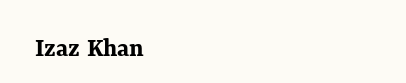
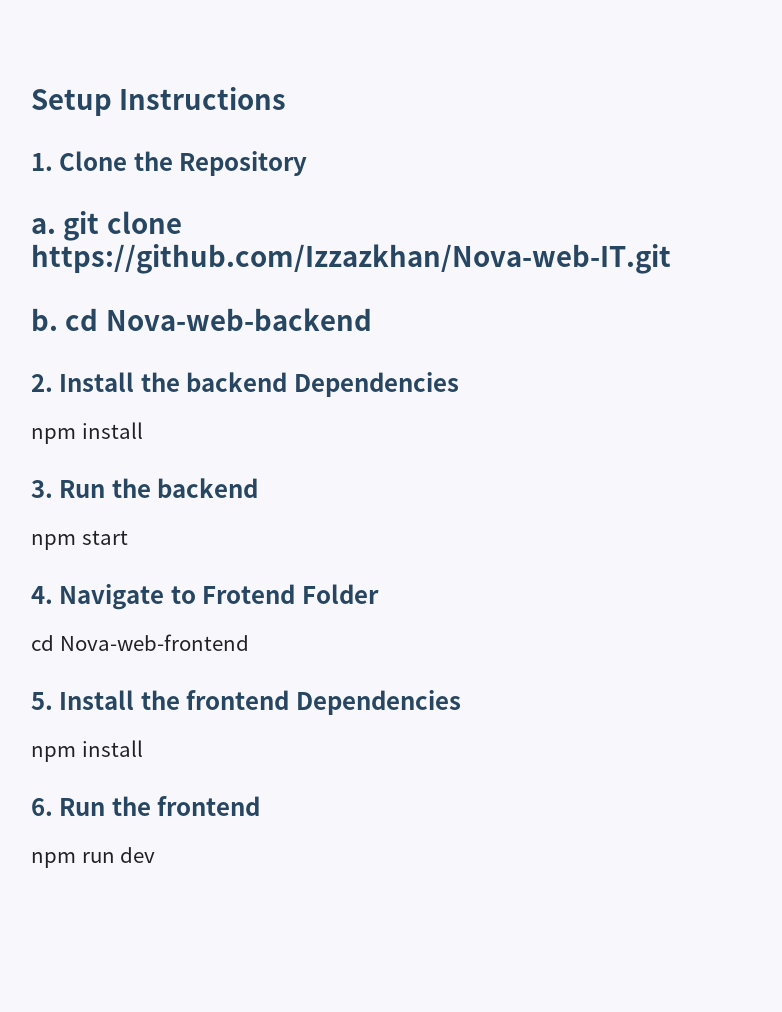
[35,38,145,56] Izaz Khan -> [31,87,287,116] [31,151,308,176] [31,211,182,241] [31,244,671,274] [31,308,372,331] [31,372,459,397] [31,422,143,444] [31,478,259,498] [31,530,128,550] [31,584,379,610] [31,634,249,651] [31,690,461,715] [31,740,143,762] [31,796,261,816] [31,847,156,868] Setup Instructions // 1. Clone the Repository // a. git clone https://github.com/Izzazkhan/Nova-web-IT.git // b. cd Nova-web-backend // 2. Install the backend Dependencies // npm install // 3. Run the backend // npm start // 4. Navigate to Frotend Folder // cd Nova-web-frontend // 5. Install the frontend Dependencies // npm install // 6. Run the frontend // npm run dev

